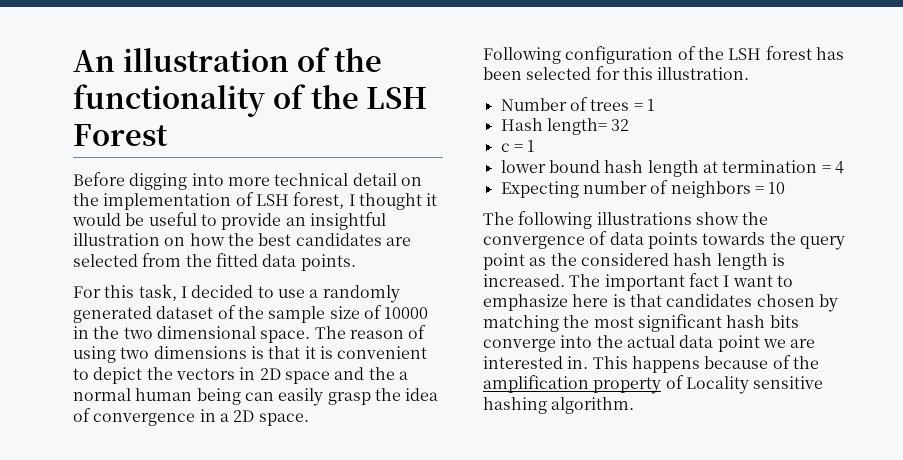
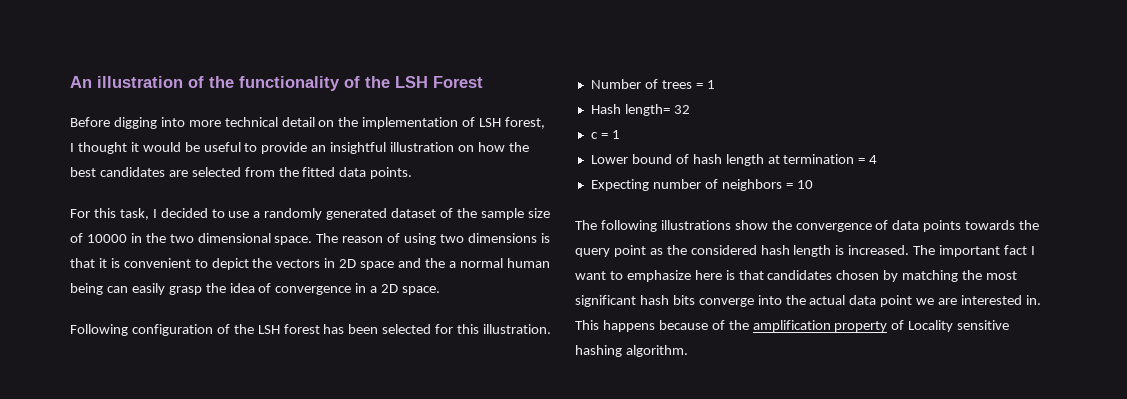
[500,160,600,173] lower bound -> [590,154,689,164] Lower bound of

